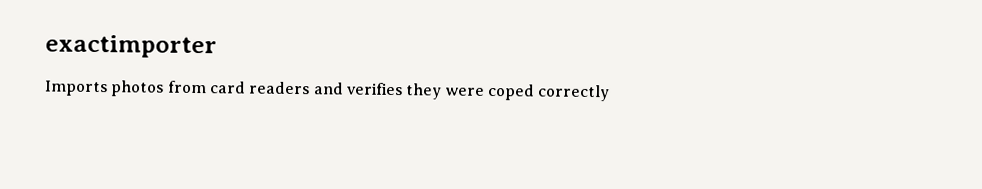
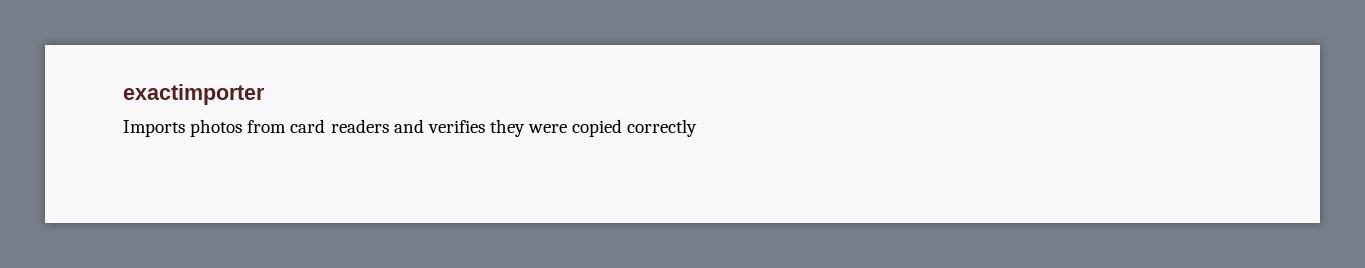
[486,83,535,101] coped -> [572,119,623,137] copied

